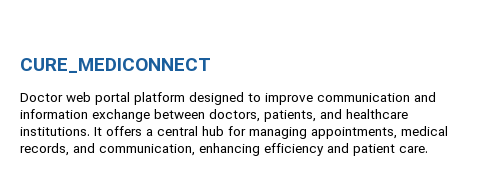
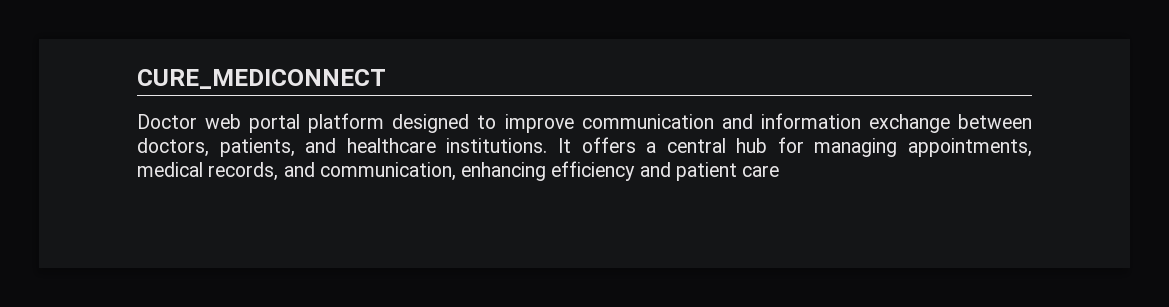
[399,146,428,153] care. -> [742,165,780,177] care

